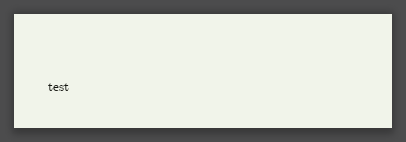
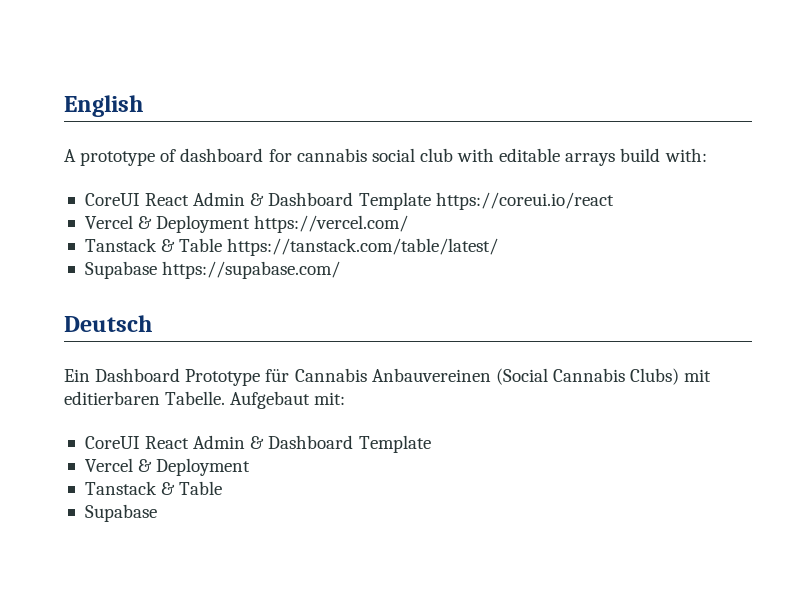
[48,83,69,91] test -> [64,95,143,117] [64,148,707,166] [84,192,614,210] [84,215,409,233] [84,238,499,256] [84,261,341,279] [64,315,152,332] [64,368,712,386] [64,391,346,409] [84,435,431,453] [84,458,251,476] [84,481,223,495] [84,504,157,522] English // A prototype of dashboard for cannabis social club with editable arrays build with: // CoreUI React Admin & Dashboard Template https://coreui.io/react // Vercel & Deployment https://vercel.com/ // Tanstack & Table https://tanstack.com/table/latest/ // Supabase https://supabase.com/ // Deutsch // Ein Dashboard Prototype für Cannabis Anbauvereinen (Social Cannabis Clubs) mit editierbaren Tabelle. Aufgebaut mit: // CoreUI React Admin & Dashboard Template // Vercel & Deployment // Tanstack & Table // Supabase

